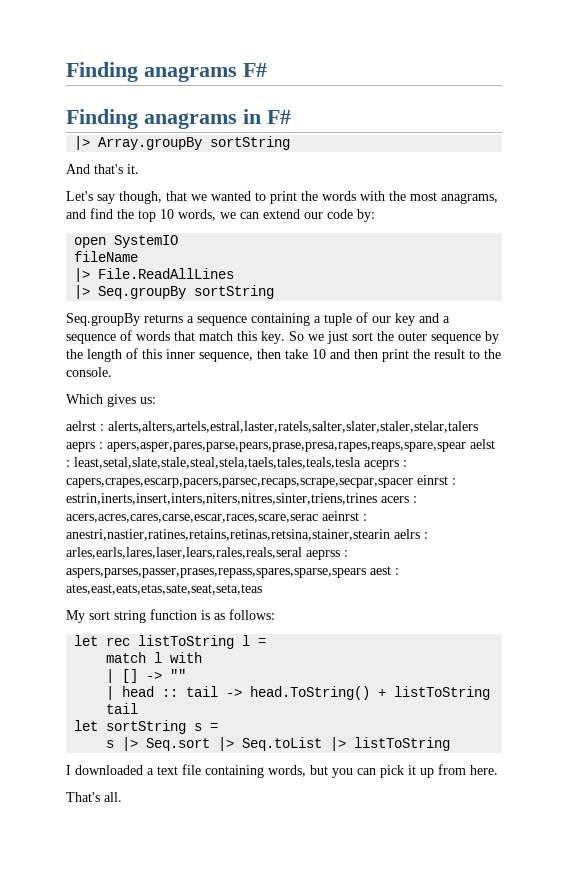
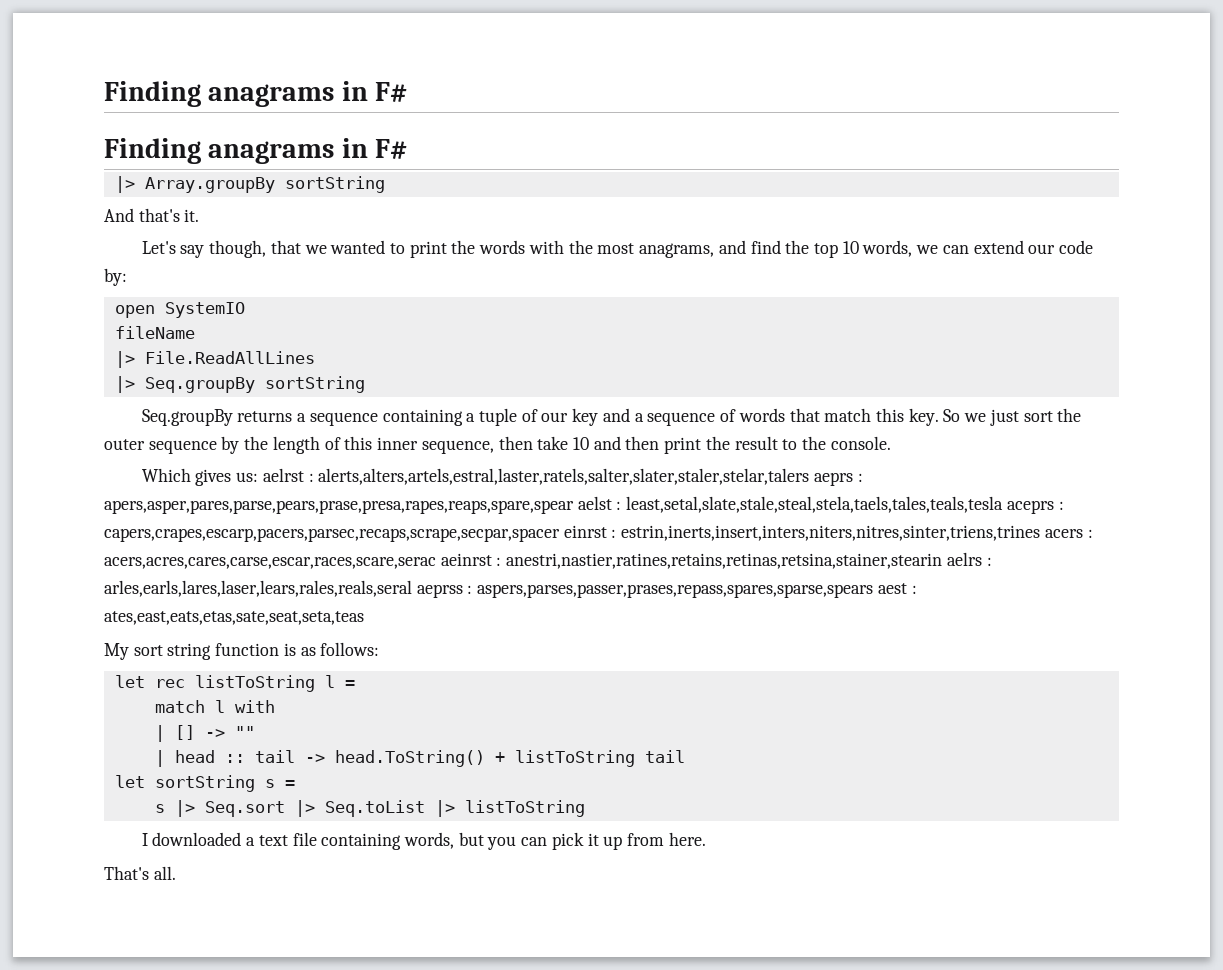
[66,62,237,82] Finding anagrams -> [104,81,368,107] Finding anagrams in
(156, 400) // -> (259, 477) none

